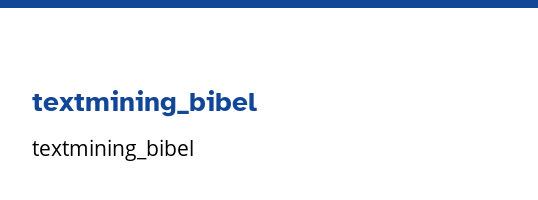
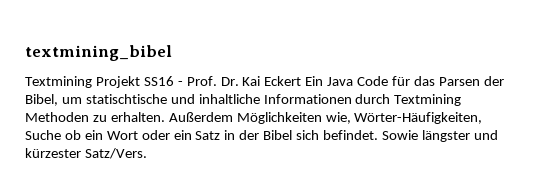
[32,139,194,161] textmining_bibel -> [25,76,504,88] [25,94,462,106] [25,112,483,124] [25,130,498,142] [25,148,147,159] Textmining Projekt SS16 - Prof. Dr. Kai Eckert Ein Java Code für das Parsen der Bibel, um statischtische und inhaltliche Informationen durch Textmining Methoden zu erhalten. Außerdem Möglichkeiten wie, Wörter-Häufigkeiten, Suche ob ein Wort oder ein Satz in der Bibel sich befindet. Sowie längster und kürzester Satz/Vers.

